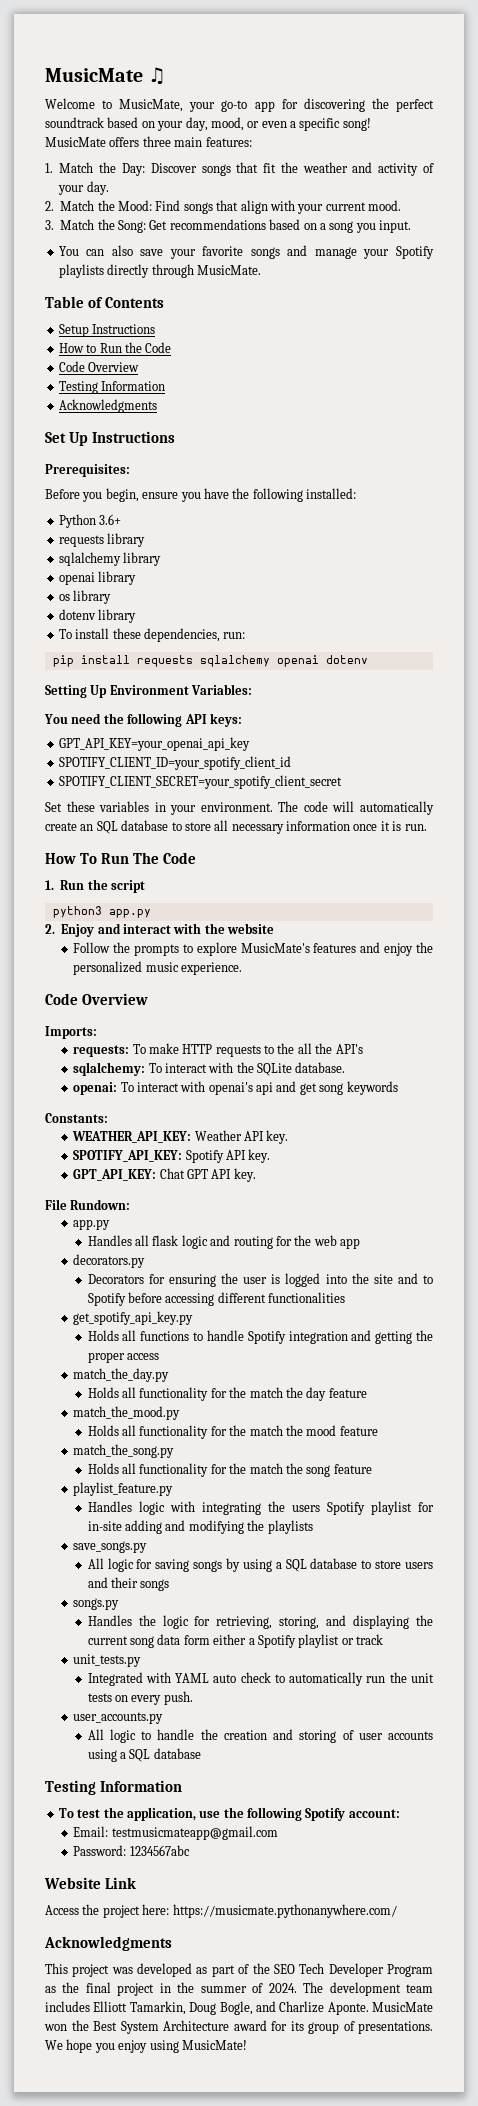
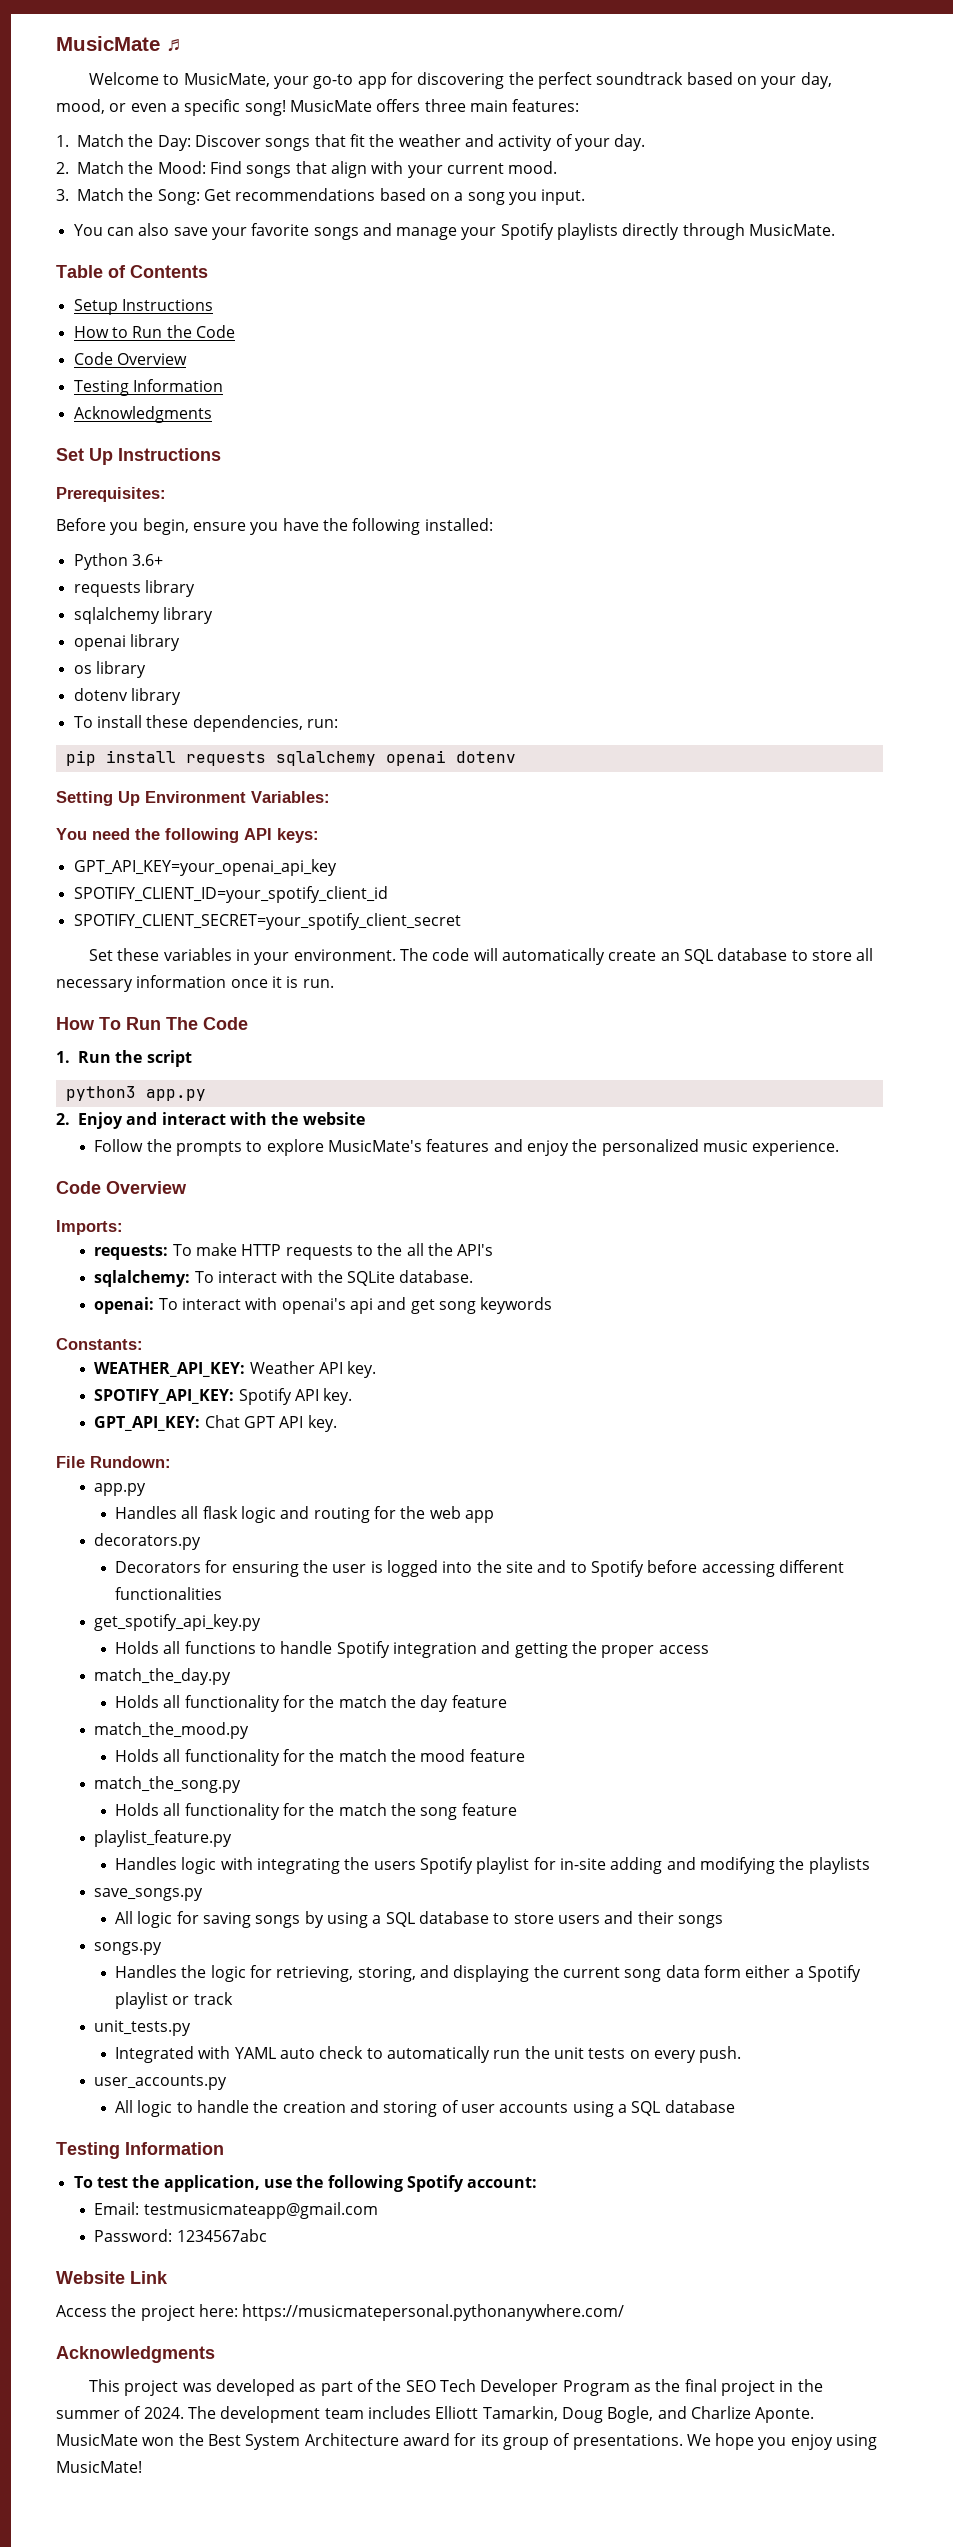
[172,1904,397,1918] https://musicmate.pythonanywhere.com/ -> [242,2304,625,2321] https://musicmatepersonal.pythonanywhere.com/

